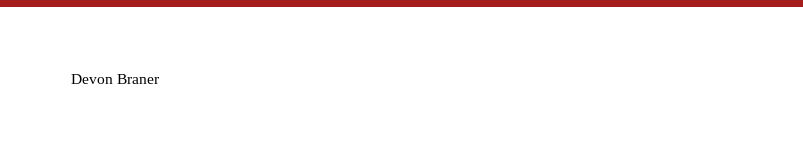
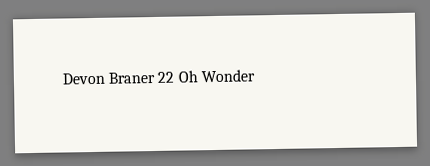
(161, 79) none -> [157,69,255,83] 22 Oh Wonder

